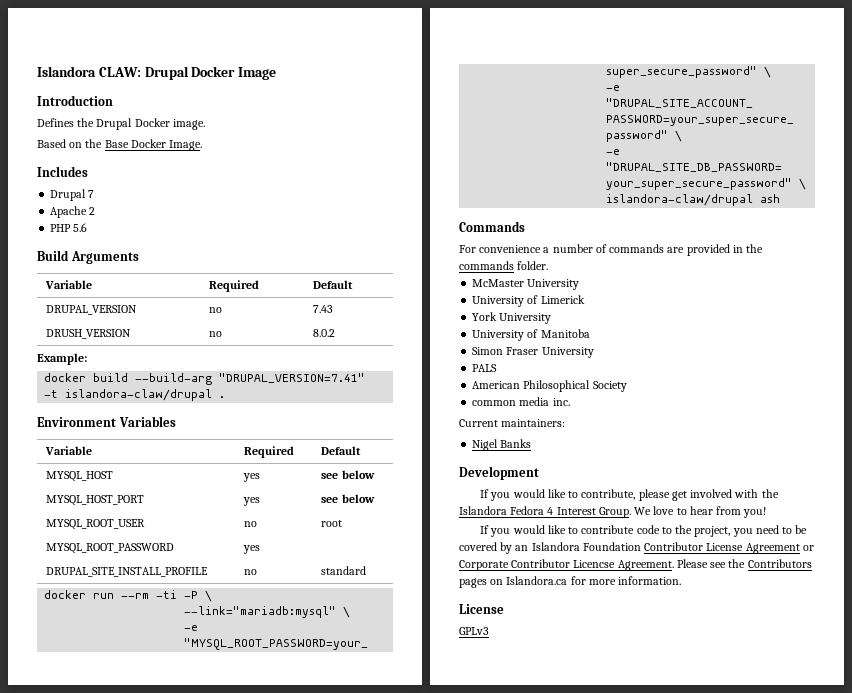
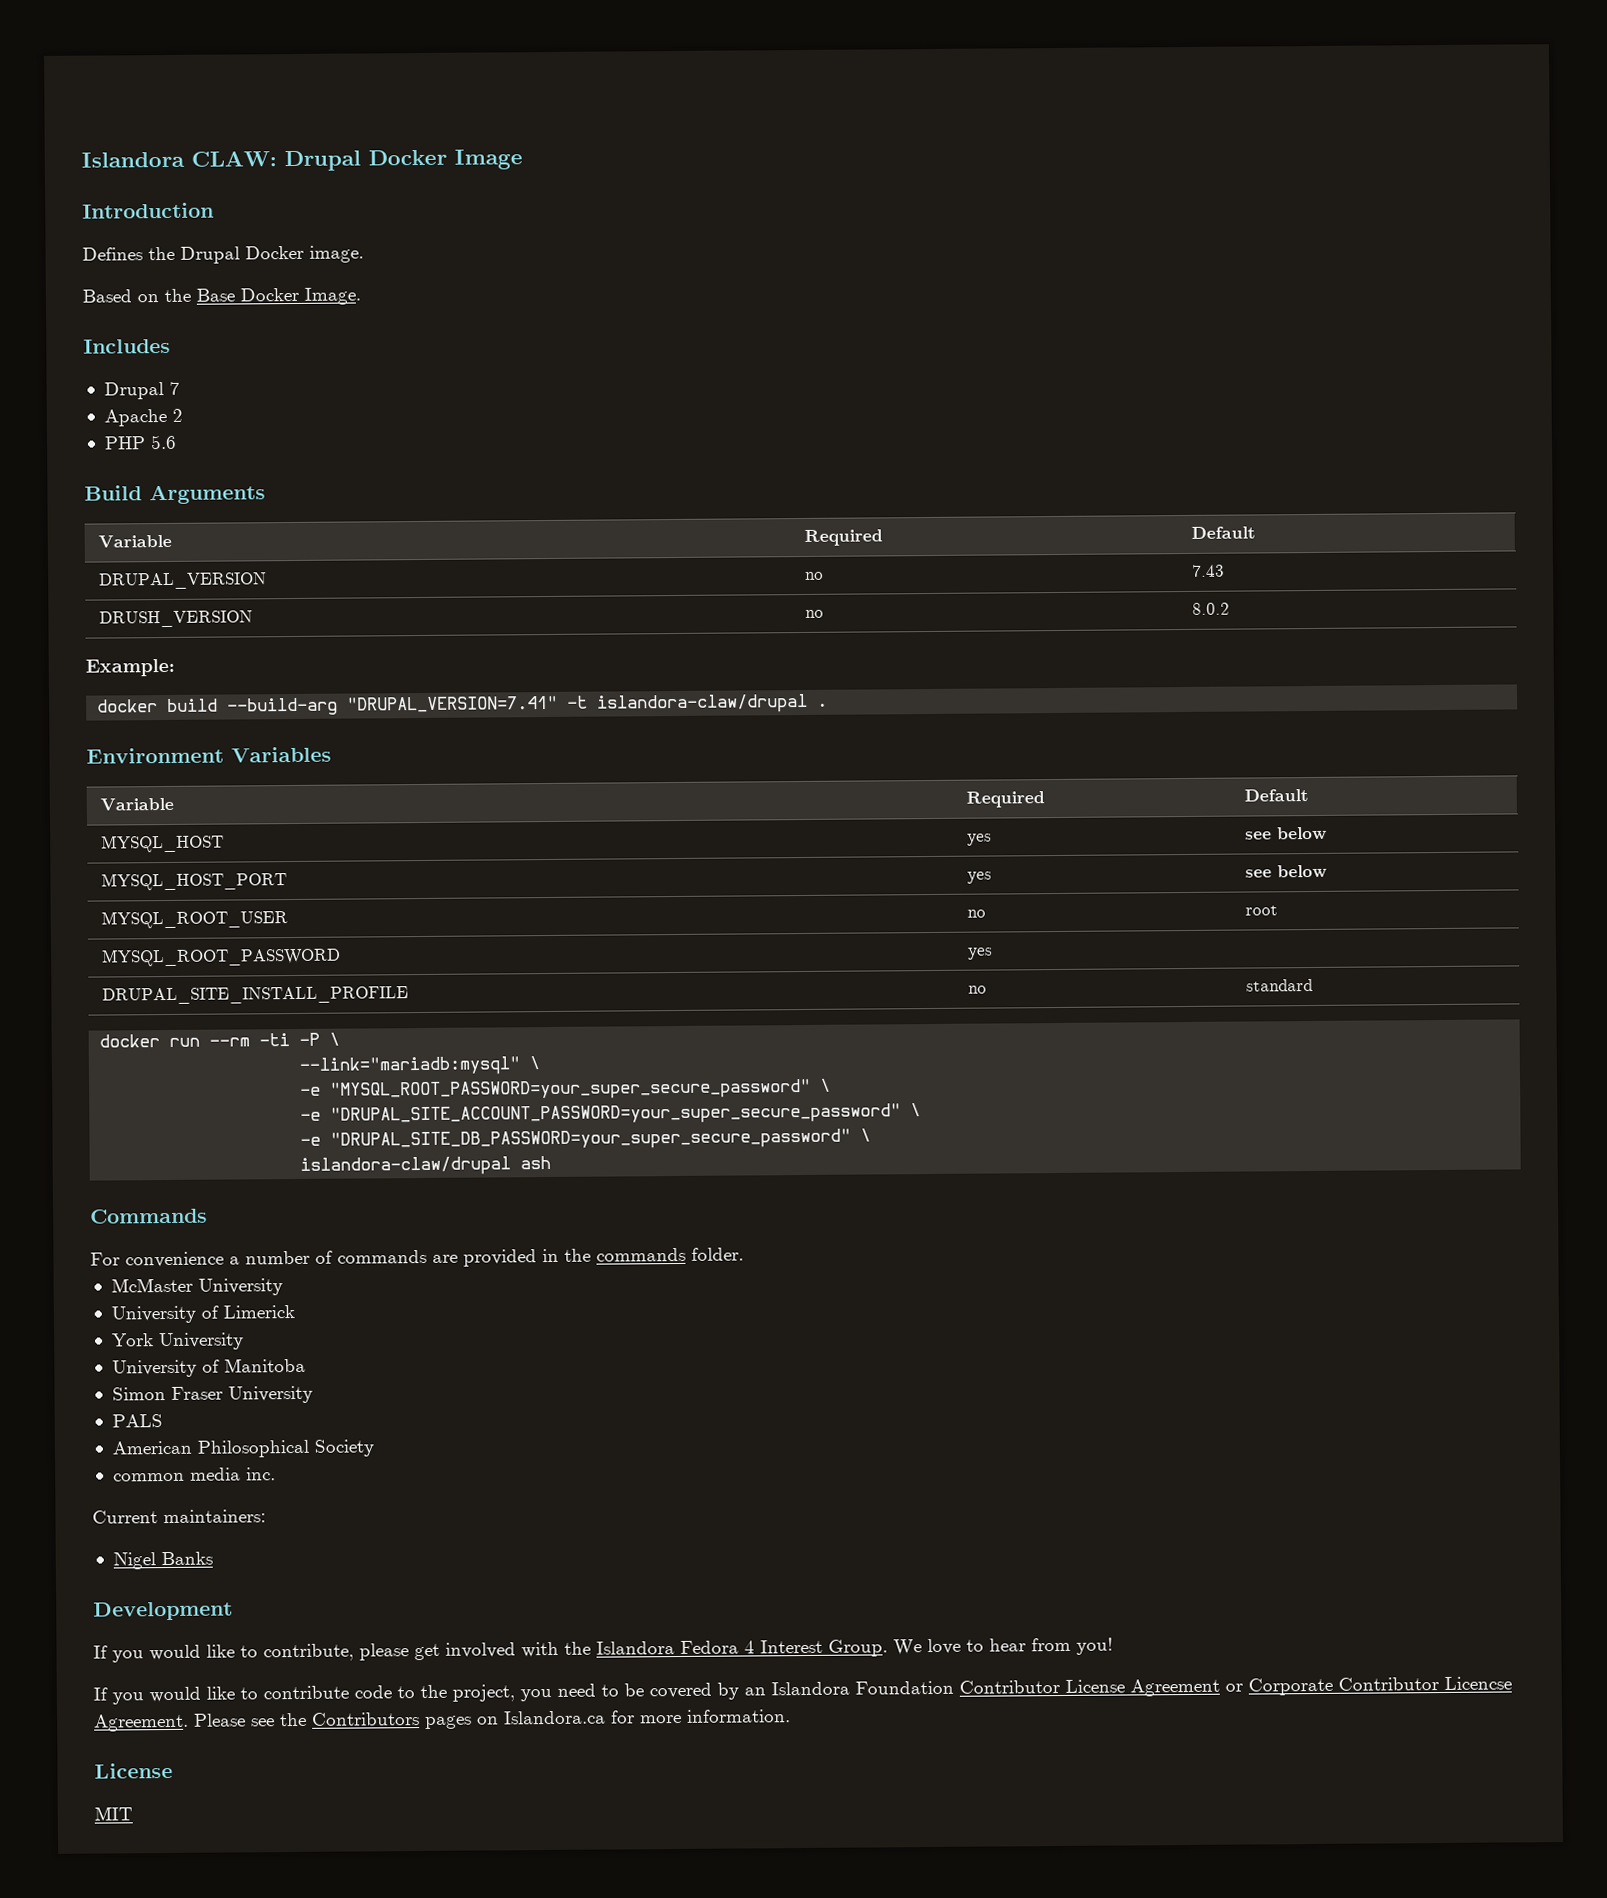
[459,627,489,635] GPLv3 -> [94,1806,133,1821] MIT

